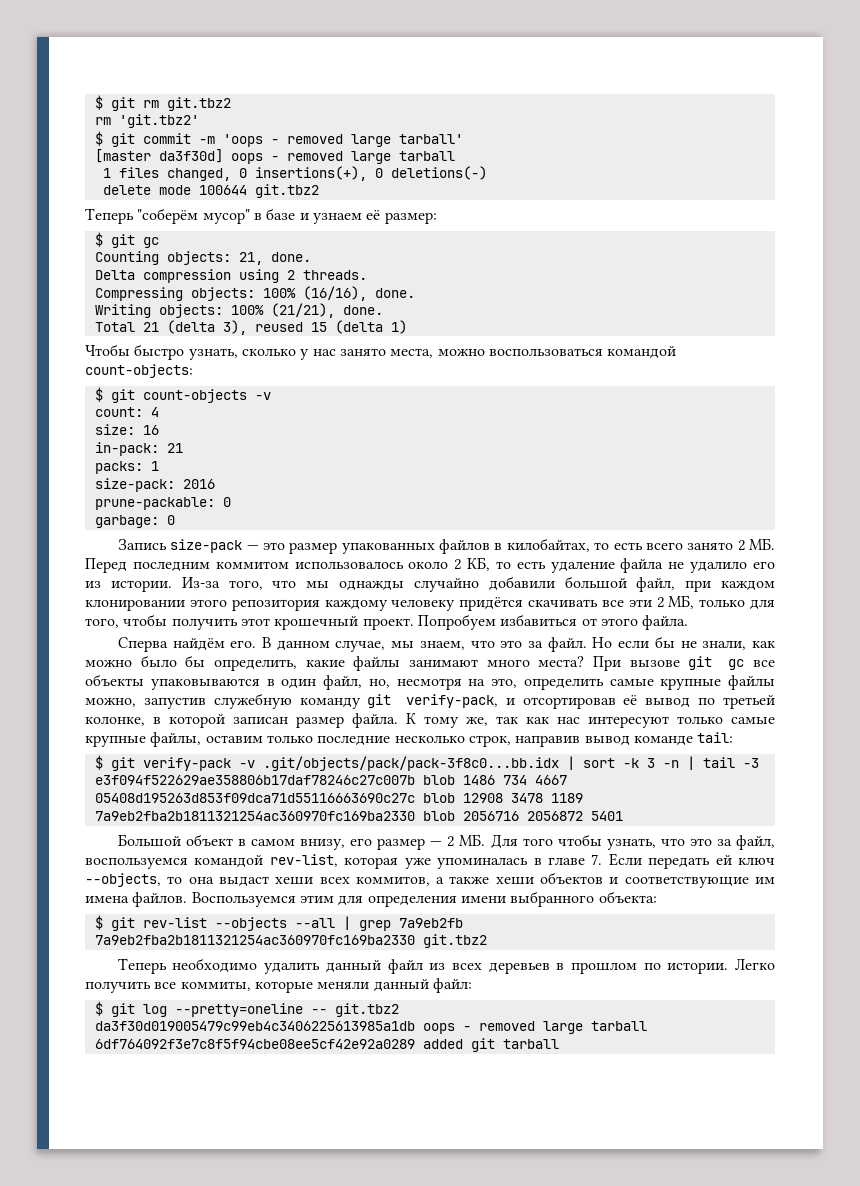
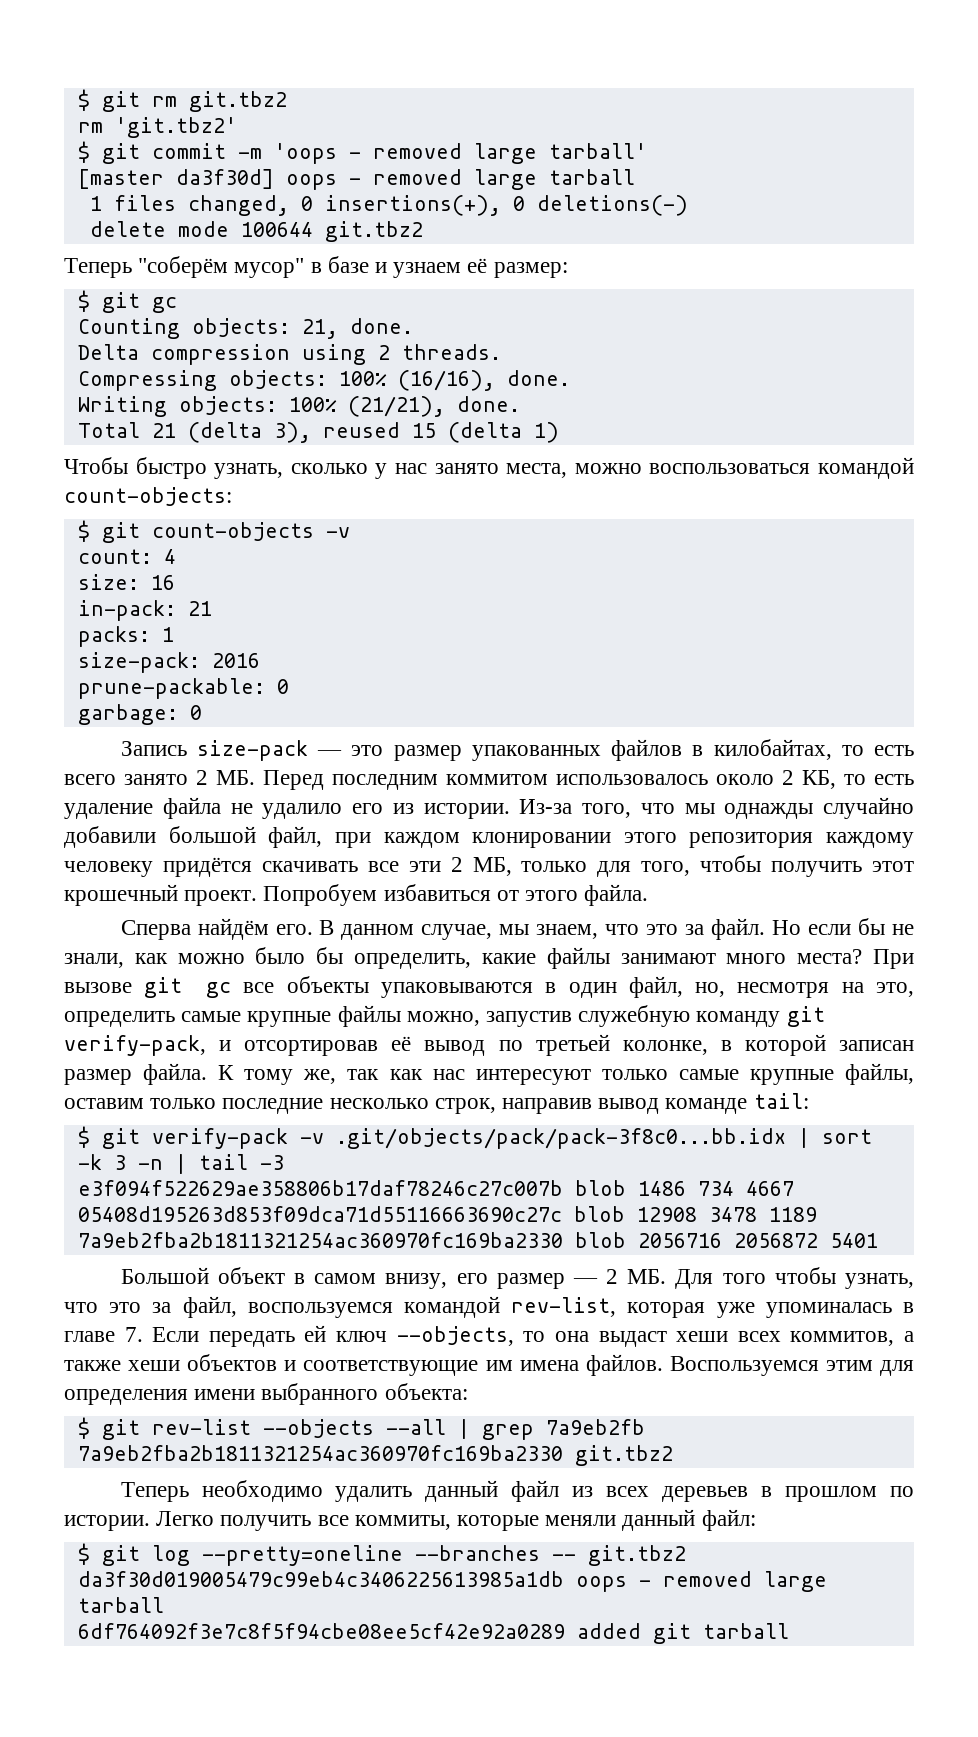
(303, 1010) none -> [414,1545,540,1561] --branches

